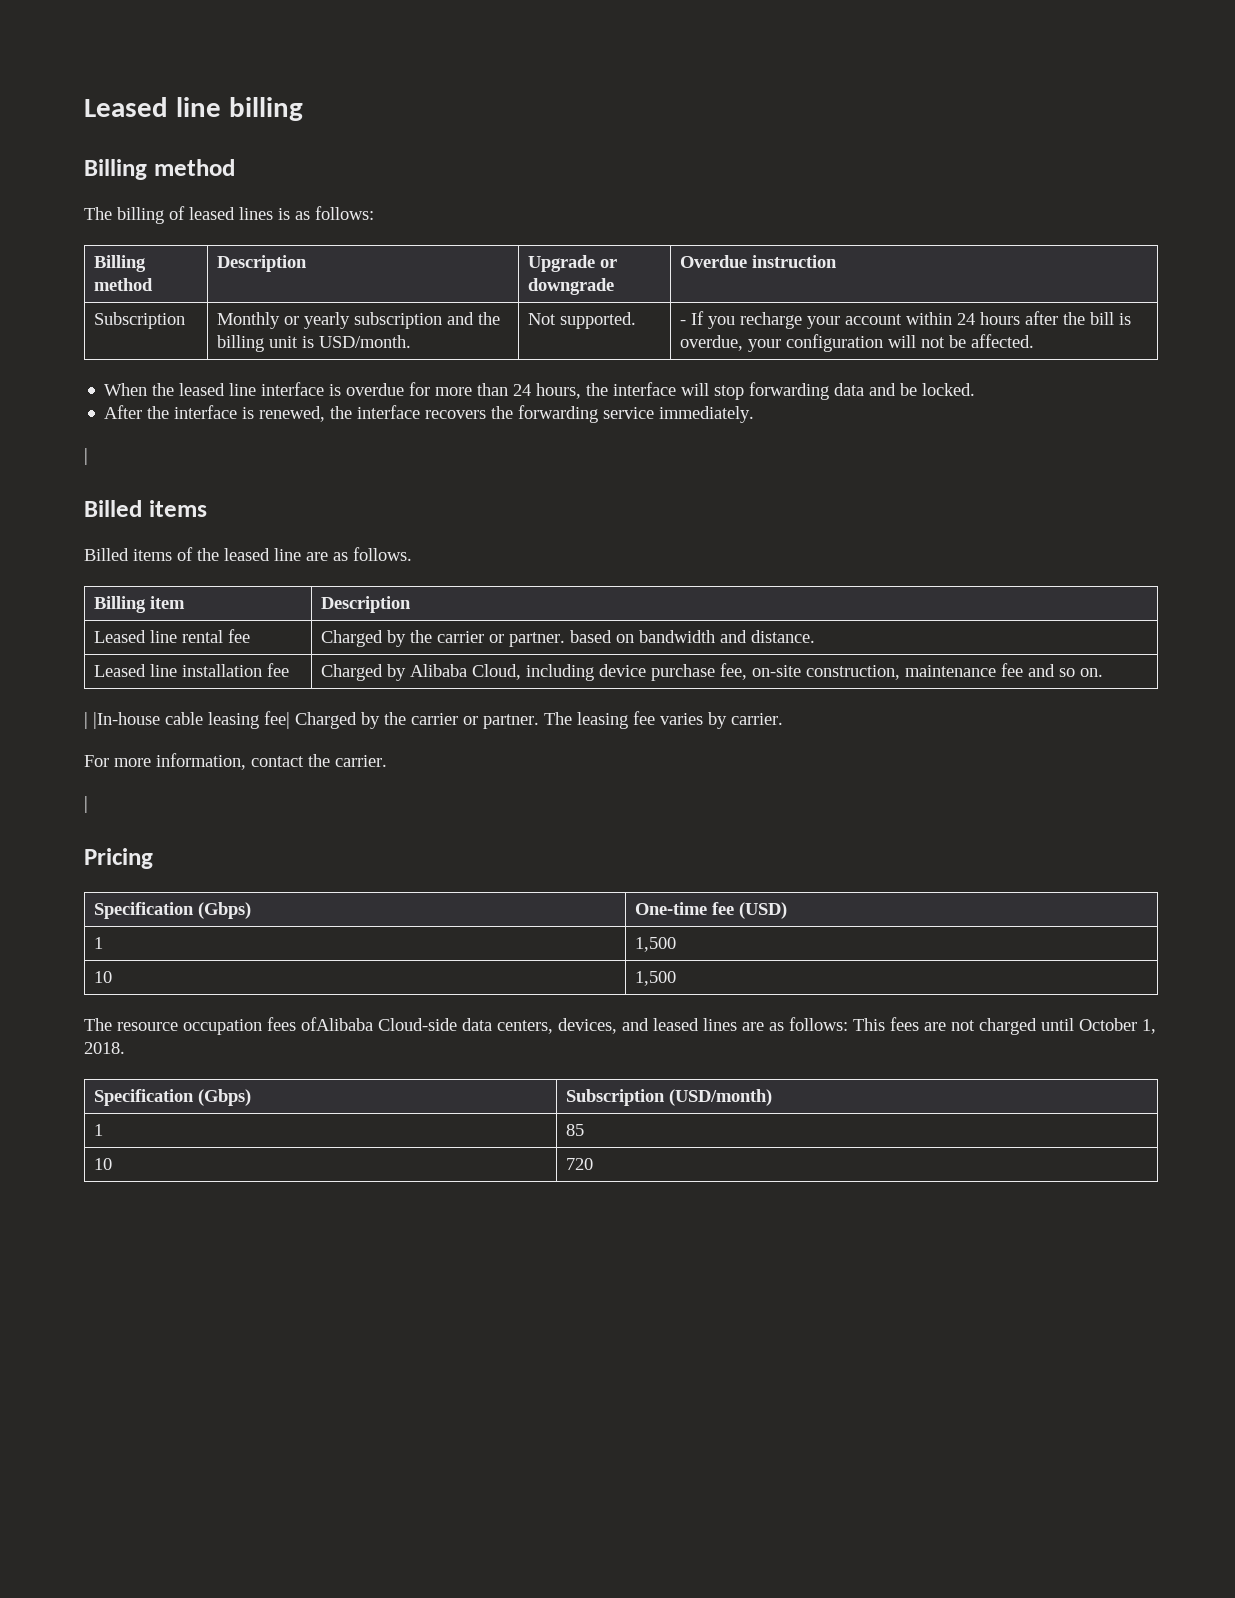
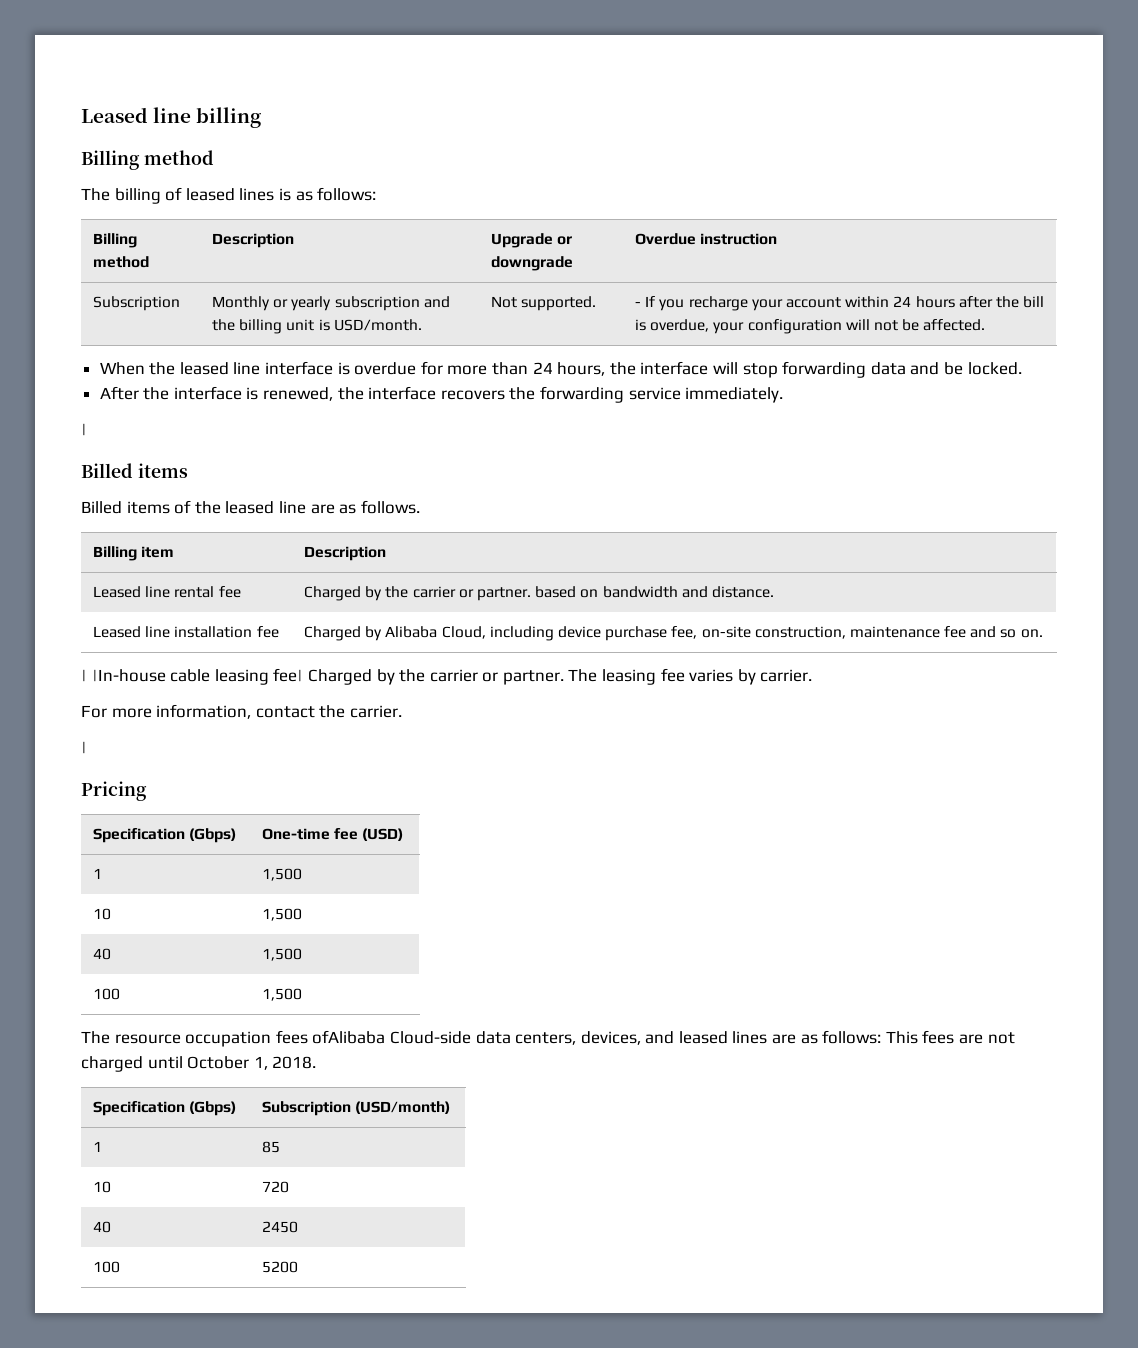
(677, 978) none -> [93,948,112,960] [262,948,303,961] [93,988,121,1000] [262,988,303,1001] // 40 | 1,500 // 100 | 1,500
(594, 1164) none -> [93,1221,112,1233] [262,1221,299,1233] [93,1261,121,1273] [262,1261,299,1273] // 40 | 2450 // 100 | 5200

